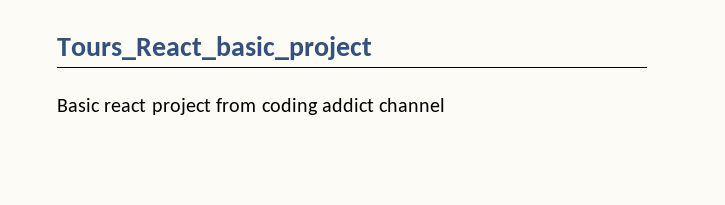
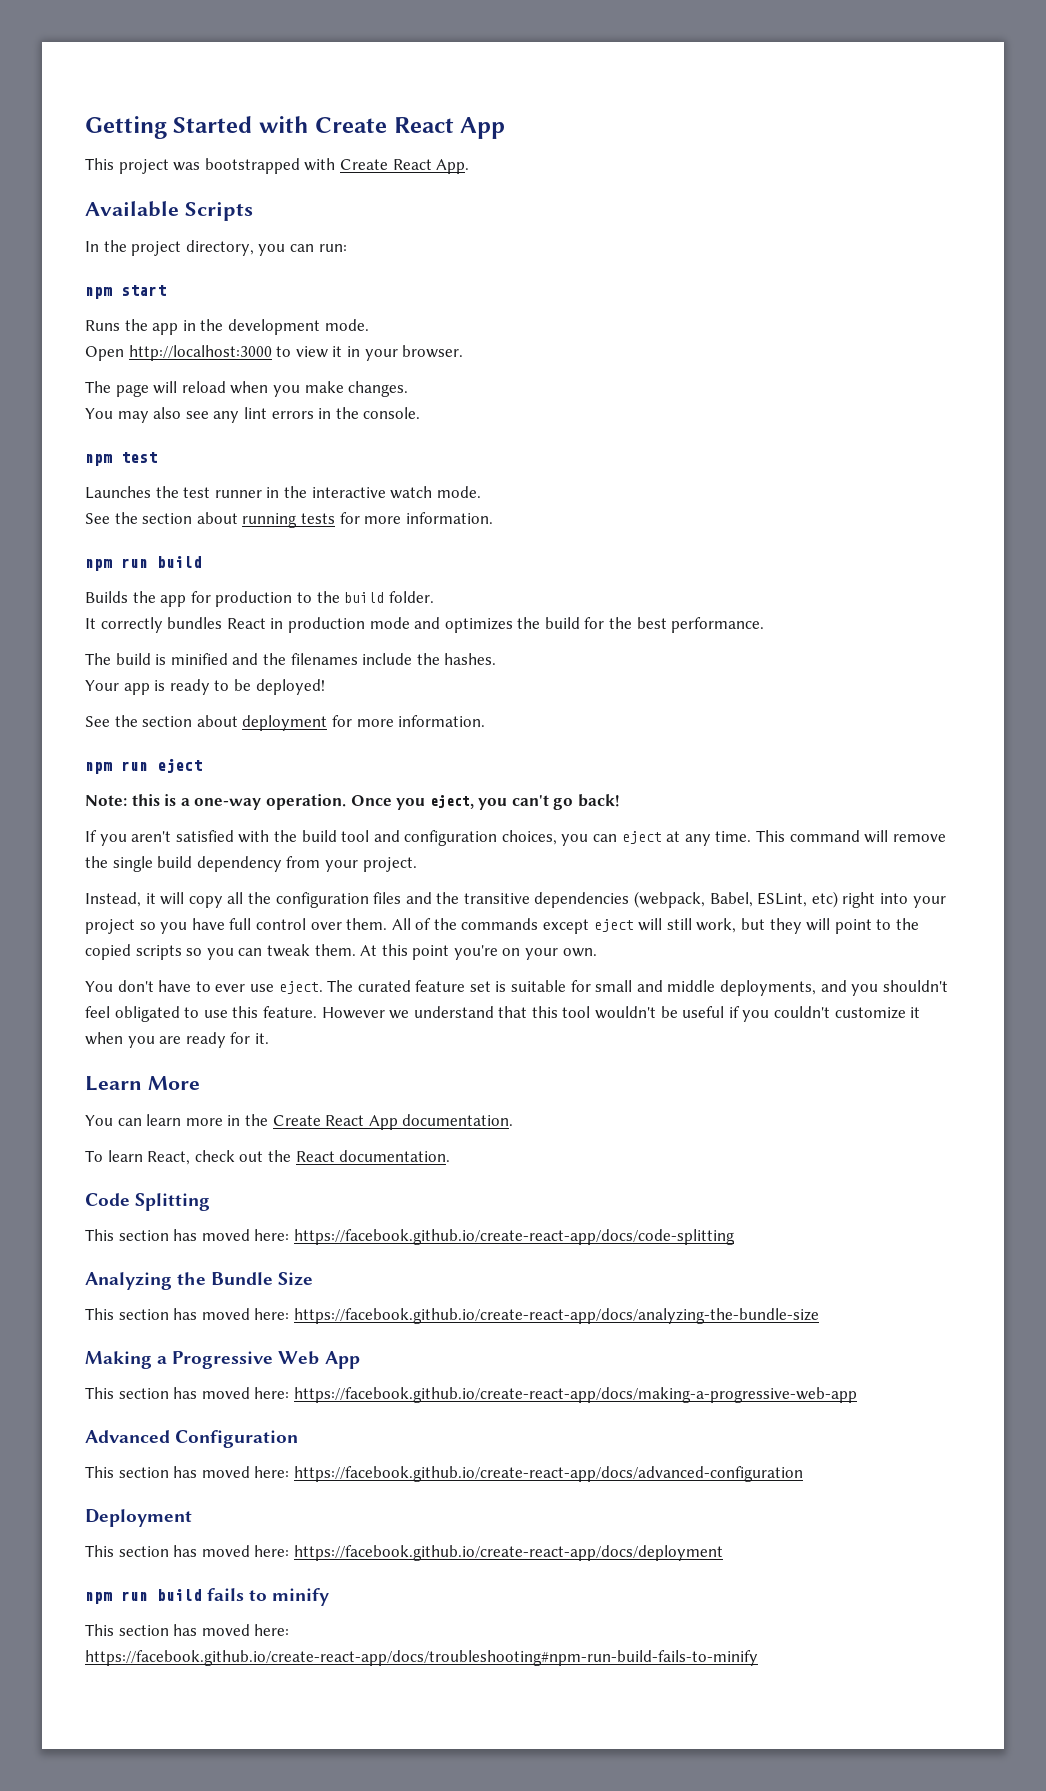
[57,36,372,60] [57,98,446,115] Tours_React_basic_project // Basic react project from coding addict channel -> [85,116,506,139] [85,158,470,174] [85,201,253,221] [85,240,347,256] [85,285,166,299] [85,319,369,335] [85,345,464,361] [85,381,409,397] [85,407,421,423] [85,452,157,466] [85,486,481,499] [85,512,493,528] [85,556,202,571] [85,591,434,607] [85,617,765,633] [85,653,497,665] [85,679,325,695] [85,715,486,731] [85,758,202,774] [85,794,621,810] [85,830,946,846] [85,856,417,872] [85,891,946,908] [85,918,919,934] [85,944,597,960] [85,980,948,996] [85,1006,921,1022] [85,1032,269,1048] [85,1076,200,1091] [85,1114,514,1130] [85,1150,451,1165] [85,1193,211,1211] [85,1229,735,1245] [85,1272,314,1290] [85,1308,819,1324] [85,1351,360,1369] [85,1387,857,1403] [85,1430,299,1448] [85,1466,803,1482] [85,1509,192,1527] [85,1545,723,1561] [85,1588,330,1606] [85,1624,290,1636] [85,1650,758,1666] Getting Started with Create React App // This project was bootstrapped with Create React App. // Available Scripts // In the project directory, you can run: // npm start // Runs the app in the development mode. // Open http://localhost:3000 to view it in your browser. // The page will reload when you make changes. // You may also see any lint errors in the console. // npm test // Launches the test runner in the interactive watch mode. // See the section about running tests for more information. // npm run build // Builds the app for production to the build folder. // It correctly bundles React in production mode and optimizes the build for the best performance. // The build is minified and the filenames include the hashes. // Your app is ready to be deployed! // See the section about deployment for more information. // npm run eject // Note: this is a one-way operation. Once you eject, you can't go back! // If you aren't satisfied with the build tool and configuration choices, you can eject at any time. This command will remove the single build dependency from your project. // Instead, it will copy all the configuration files and the transitive dependencies (webpack, Babel, ESLint, etc) right into your project so you have full control over them. All of the commands except eject will still work, but they will point to the copied scripts so you can tweak them. At this point you're on your own. // You don't have to ever use eject. The curated feature set is suitable for small and middle deployments, and you shouldn't feel obligated to use this feature. However we understand that this tool wouldn't be useful if you couldn't customize it when you are ready for it. // Learn More // You can learn more in the Create React App documentation. // To learn React, check out the React documentation. // Code Splitting // This section has moved here: https://facebook.github.io/create-react-app/docs/code-splitting // Analyzing the Bundle Size // This section has moved here: https://facebook.github.io/create-react-app/docs/analyzing-the-bundle-size // Making a Progressive Web App // This section has moved here: https://facebook.github.io/create-react-app/docs/making-a-progressive-web-app // Advanced Configuration // This section has moved here: https://facebook.github.io/create-react-app/docs/advanced-configuration // Deployment // This section has moved here: https://facebook.github.io/create-react-app/docs/deployment // npm run build fails to minify // This section has moved here: https://facebook.github.io/create-react-app/docs/troubleshooting#npm-run-build-fails-to-minify

